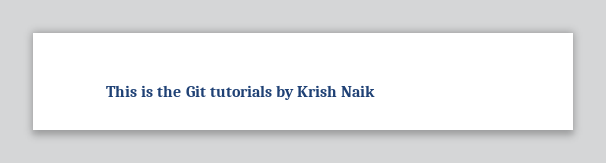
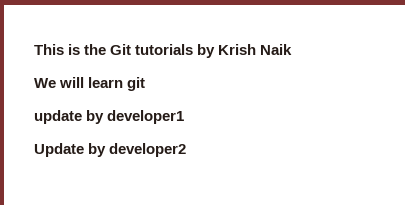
(376, 91) none -> [34,77,146,91] [34,110,185,124] [34,143,187,157] // We will learn git // update by developer1 // Update by developer2

